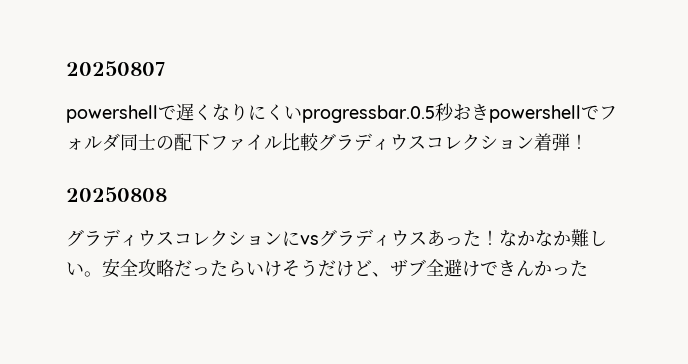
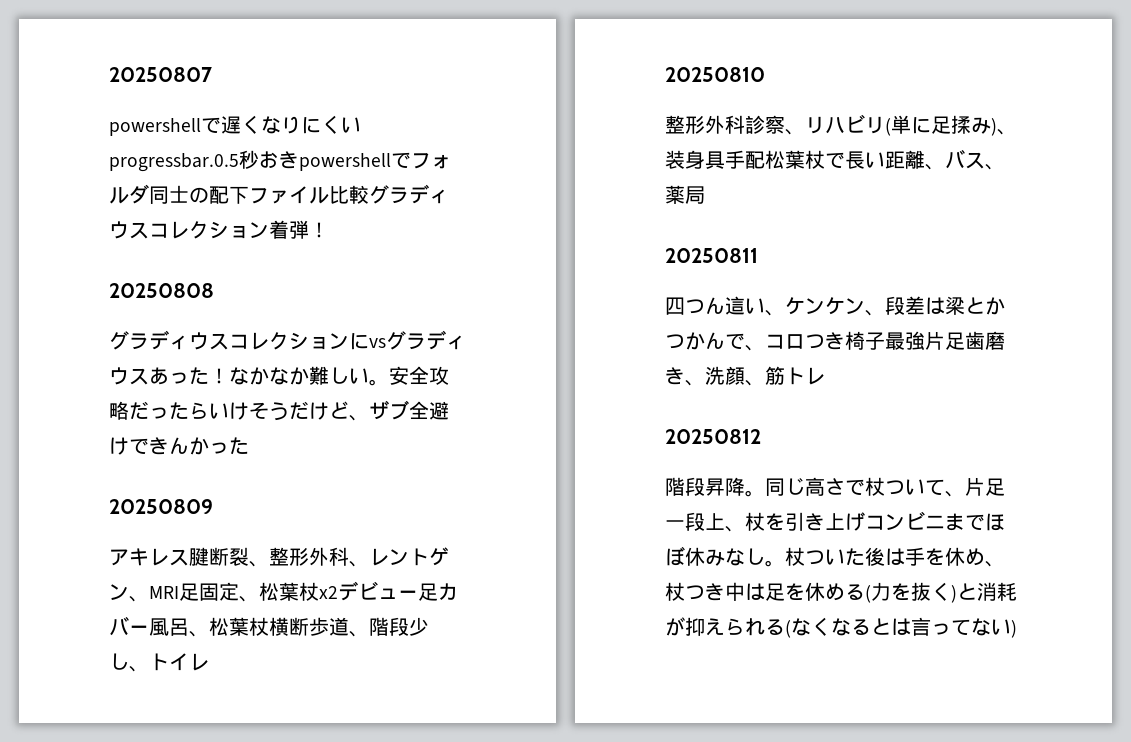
(588, 268) none -> [109,499,213,514] [109,547,449,567] [109,581,458,602] [109,616,429,637] [109,653,209,672] [665,67,765,82] [665,114,1017,136] [665,149,1005,170] [665,185,705,204] [665,248,758,263] [665,296,1005,316] [665,331,1005,351] [665,366,825,386] [665,429,761,444] [665,477,1005,497] [665,511,1005,532] [665,546,1005,567] [665,582,1017,603] [665,617,1017,638] // 20250809 // アキレス腱断裂、整形外科、レントゲン、MRI足固定、松葉杖x2デビュー足カバー風呂、松葉杖横断歩道、階段少し、トイレ // 20250810 // 整形外科診察、リハビリ(単に足揉み)、装身具手配松葉杖で長い距離、バス、薬局 // 20250811 // 四つん這い、ケンケン、段差は梁とかつかんで、コロつき椅子最強片足歯磨き、洗顔、筋トレ // 20250812 // 階段昇降。同じ高さで杖ついて、片足一段上、杖を引き上げコンビニまでほぼ休みなし。杖ついた後は手を休め、杖つき中は足を休める(力を抜く)と消耗が抑えられる(なくなるとは言ってない)

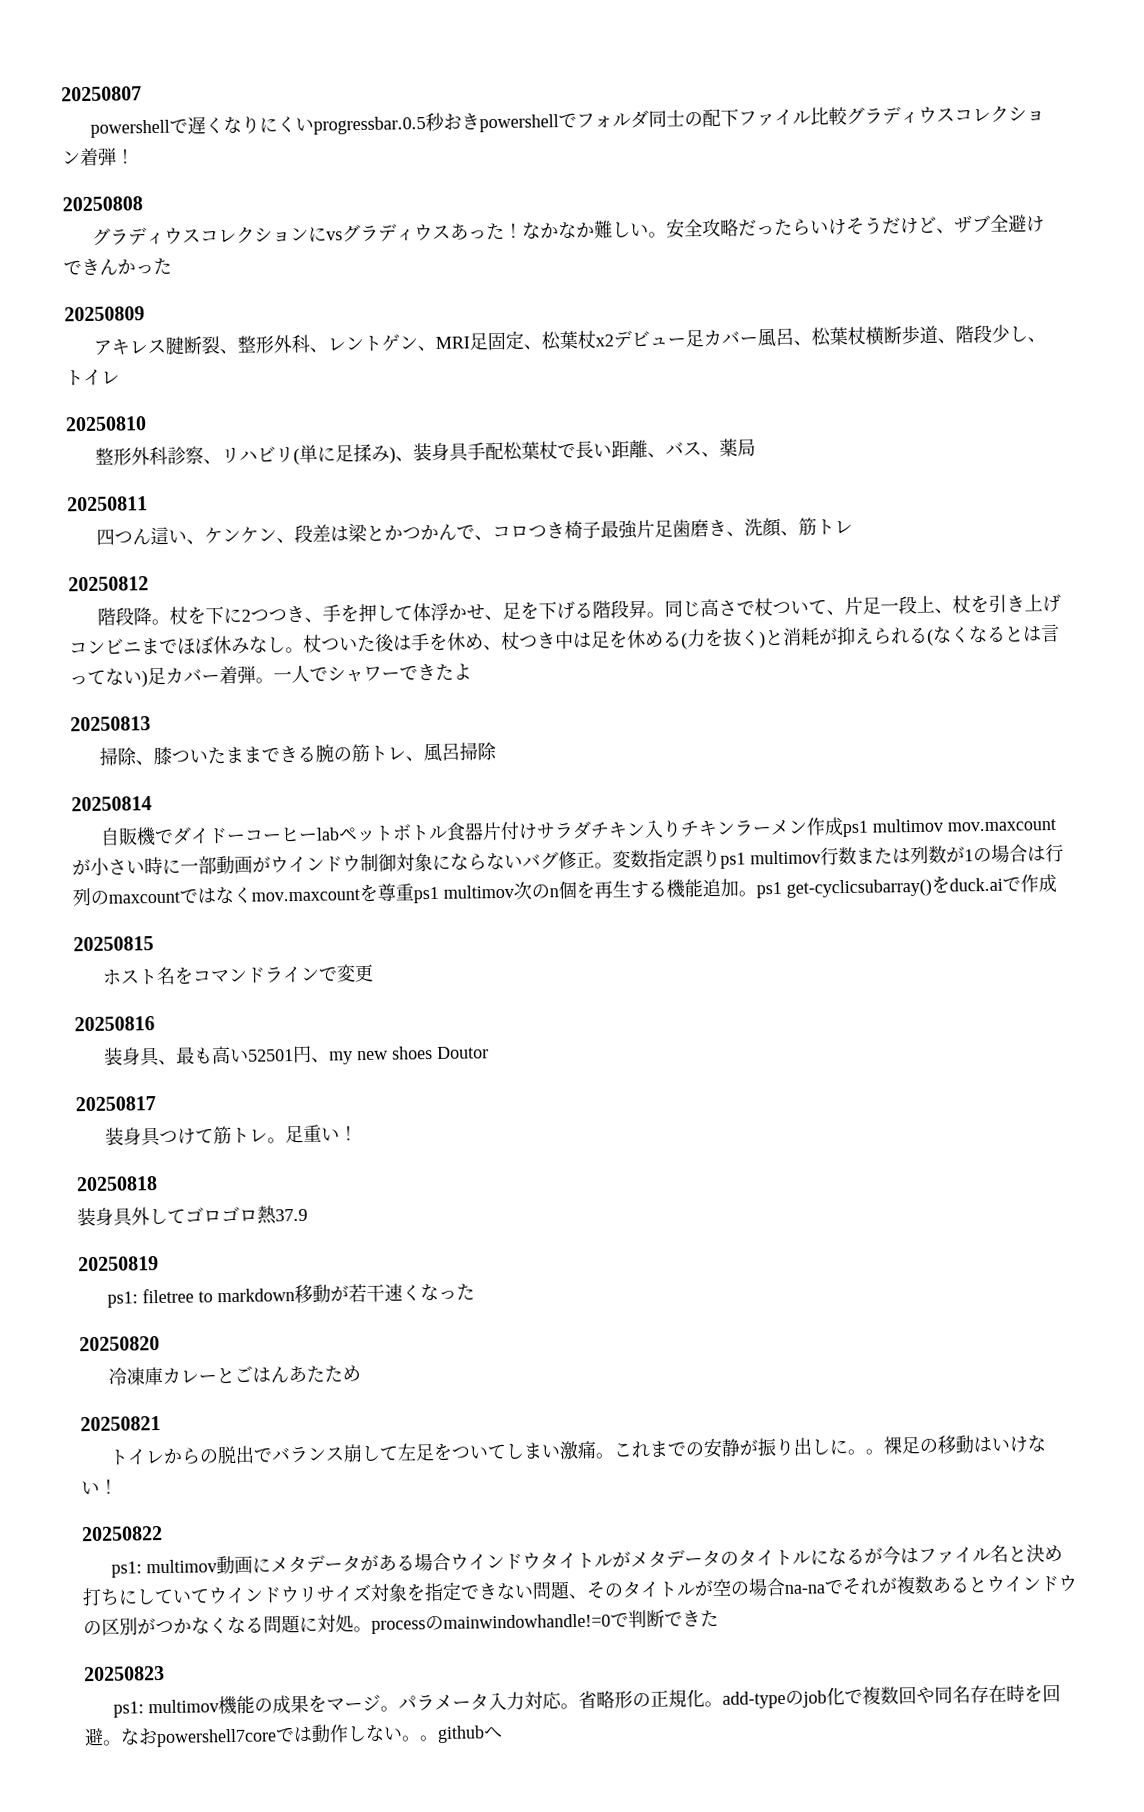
[705,477,745,496] 昇降 -> [133,599,648,626] 降。杖を下に2つつき、手を押して体浮かせ、足を下げる階段昇
(1017, 629) none -> [147,663,472,686] [70,716,151,732] [99,742,498,766] [71,796,152,812] [100,817,1057,847] [72,843,1064,876] [72,873,1057,907] [73,936,154,952] [102,963,375,986] [74,1016,155,1032] [104,1045,490,1067] [75,1096,156,1112] [105,1124,359,1147] [76,1176,158,1192] [77,1205,308,1227] [78,1256,159,1272] [107,1283,476,1308] [79,1336,160,1352] [108,1365,362,1386] [80,1416,161,1432] [109,1435,1047,1466] [81,1478,118,1496] [81,1526,163,1542] [111,1544,1064,1578] [82,1574,1077,1607] [83,1609,719,1636] [83,1665,165,1682] [113,1683,1062,1718] [84,1724,503,1748] 足カバー着弾。一人でシャワーできたよ // 20250813 // 掃除、膝ついたままできる腕の筋トレ、風呂掃除 // 20250814 // 自販機でダイドーコーヒーlabペットボトル食器片付けサラダチキン入りチキンラーメン作成ps1 multimov mov.maxcountが小さい時に一部動画がウインドウ制御対象にならないバグ修正。変数指定誤りps1 multimov行数または列数が1の場合は行列のmaxcountではなくmov.maxcountを尊重ps1 multimov次のn個を再生する機能追加。ps1 get-cyclicsubarray()をduck.aiで作成 // 20250815 // ホスト名をコマンドラインで変更 // 20250816 // 装身具、最も高い52501円、my new shoes Doutor // 20250817 // 装身具つけて筋トレ。足重い！ // 20250818 // 装身具外してゴロゴロ熱37.9 // 20250819 // ps1: filetree to markdown移動が若干速くなった // 20250820 // 冷凍庫カレーとごはんあたため // 20250821 // トイレからの脱出でバランス崩して左足をついてしまい激痛。これまでの安静が振り出しに。。裸足の移動はいけない！ // 20250822 // ps1: multimov動画にメタデータがある場合ウインドウタイトルがメタデータのタイトルになるが今はファイル名と決め打ちにしていてウインドウリサイズ対象を指定できない問題、そのタイトルが空の場合na-naでそれが複数あるとウインドウの区別がつかなくなる問題に対処。processのmainwindowhandle!=0で判断できた // 20250823 // ps1: multimov機能の成果をマージ。パラメータ入力対応。省略形の正規化。add-typeのjob化で複数回や同名存在時を回避。なおpowershell7coreでは動作しない。。githubへ

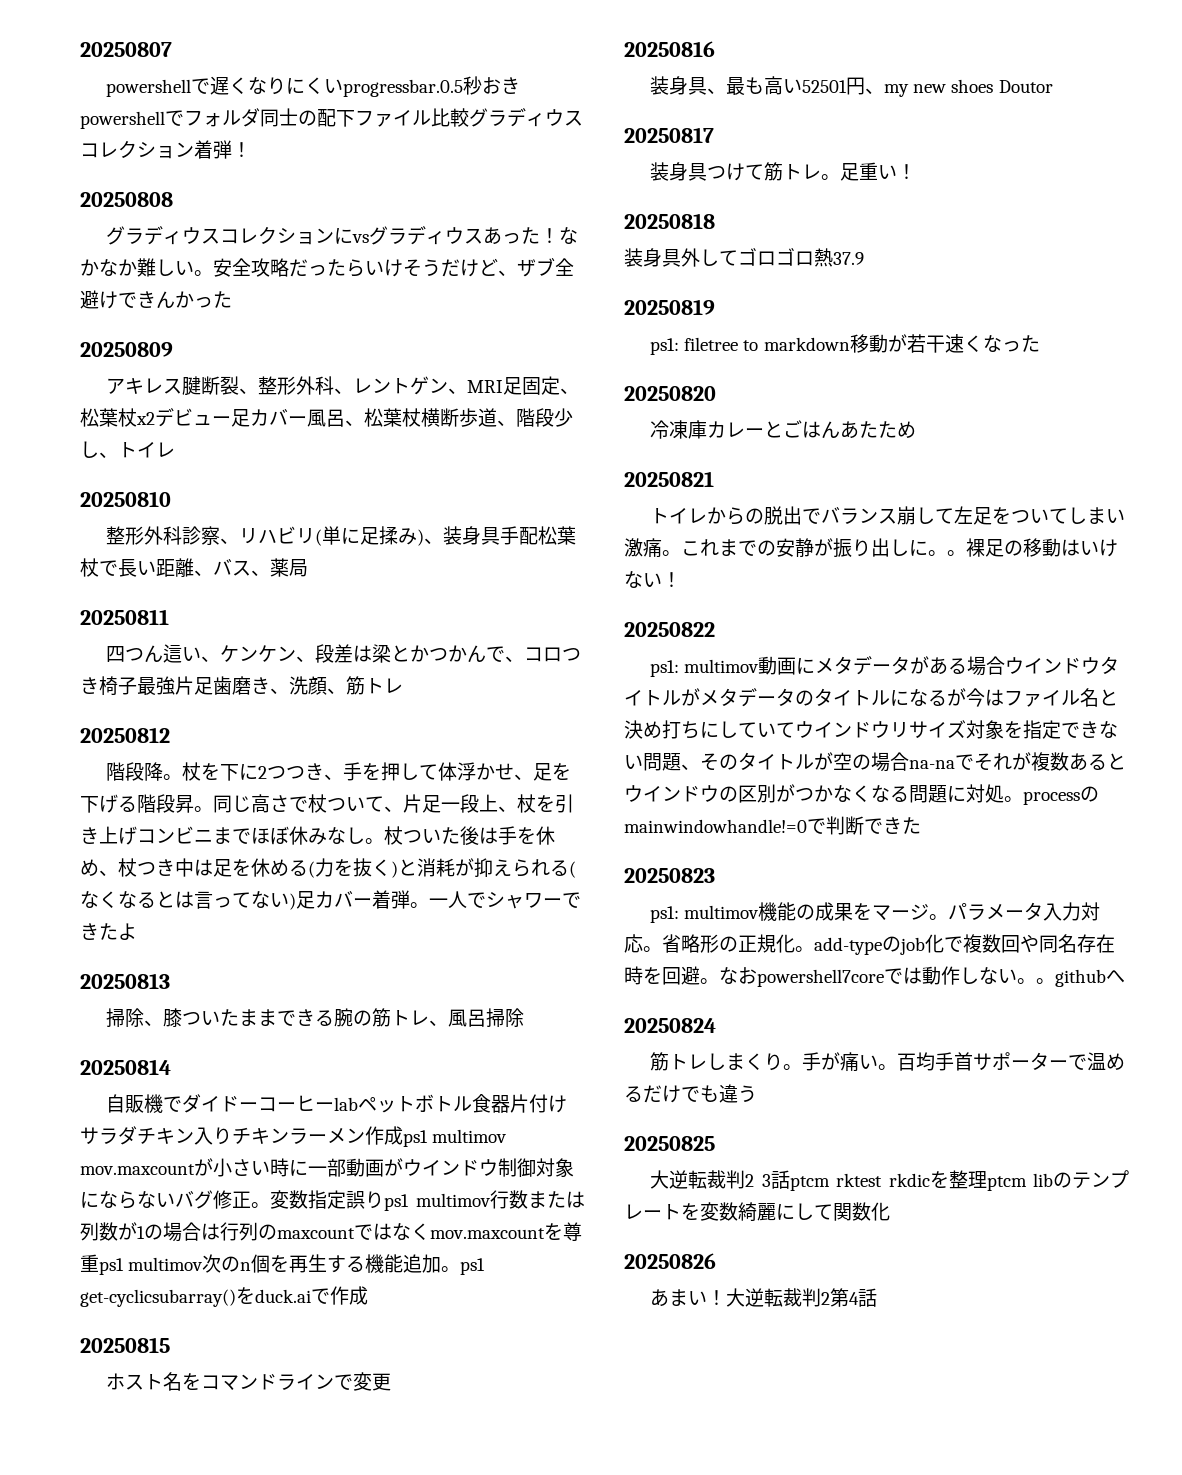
(503, 1733) none -> [624,1018,716,1033] [650,1052,1126,1072] [624,1084,757,1103] [624,1136,715,1151] [650,1170,1129,1191] [624,1202,890,1221] [624,1253,716,1269] [650,1288,878,1307] // 20250824 // 筋トレしまくり。手が痛い。百均手首サポーターで温めるだけでも違う // 20250825 // 大逆転裁判2 3話ptcm rktest rkdicを整理ptcm libのテンプレートを変数綺麗にして関数化 // 20250826 // あまい！大逆転裁判2第4話

